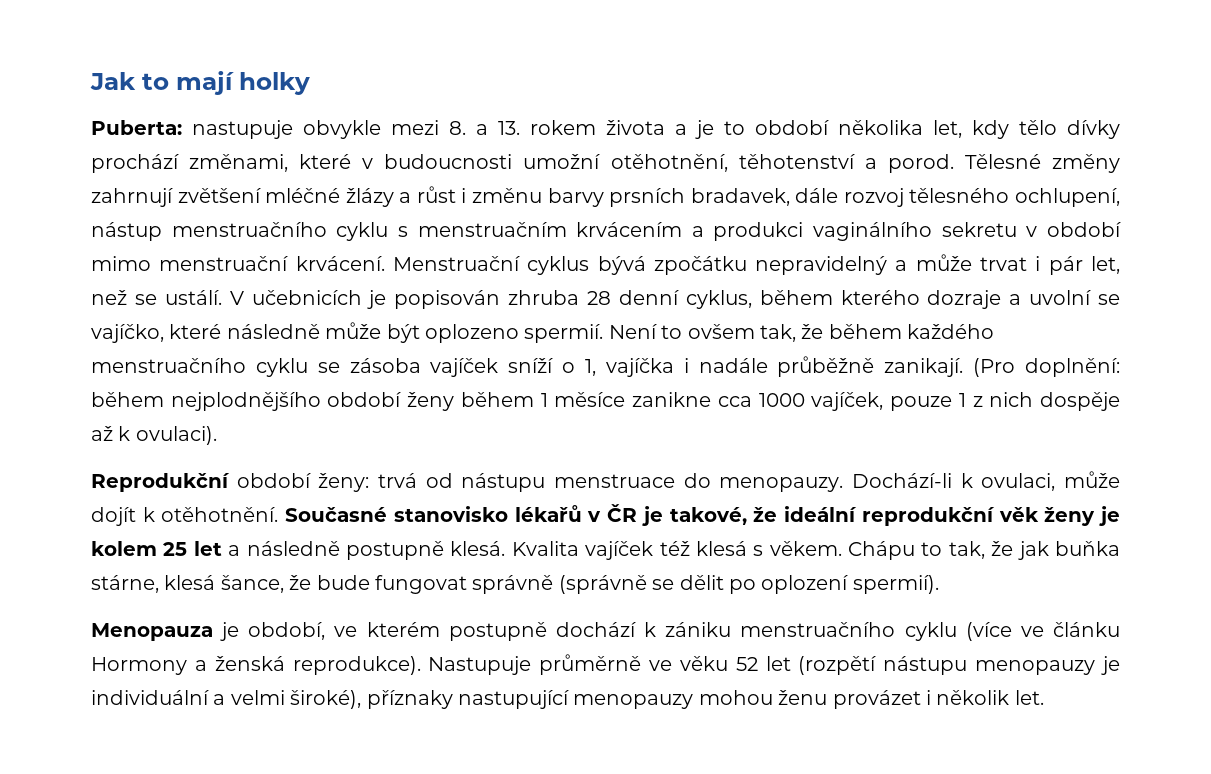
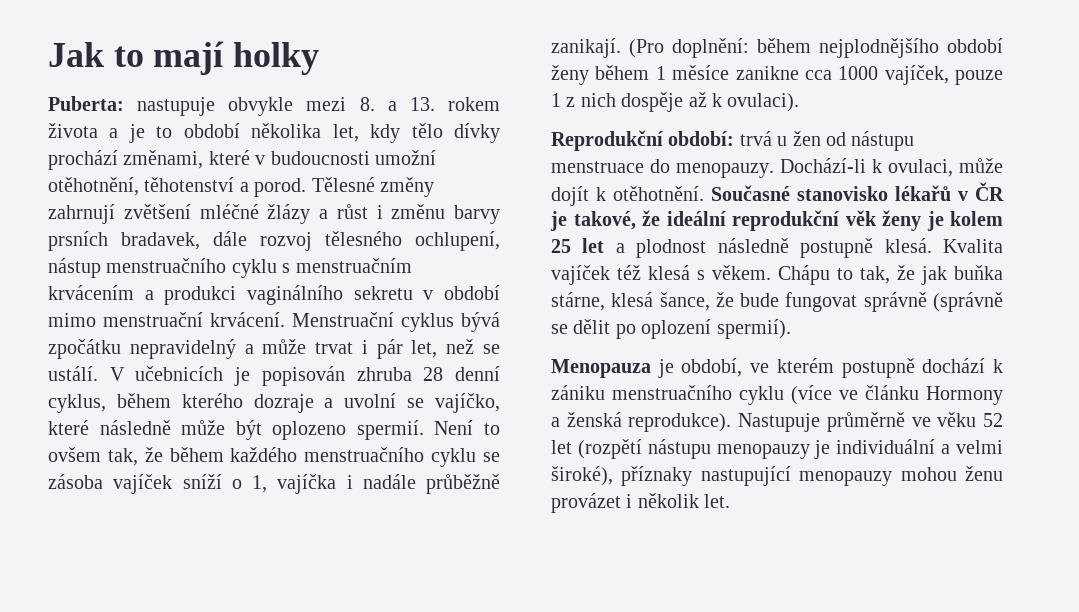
[236,473,417,492] období ženy: trvá -> [668,131,821,146] období: trvá u žen
(241, 550) none -> [636,239,707,258] plodnost

